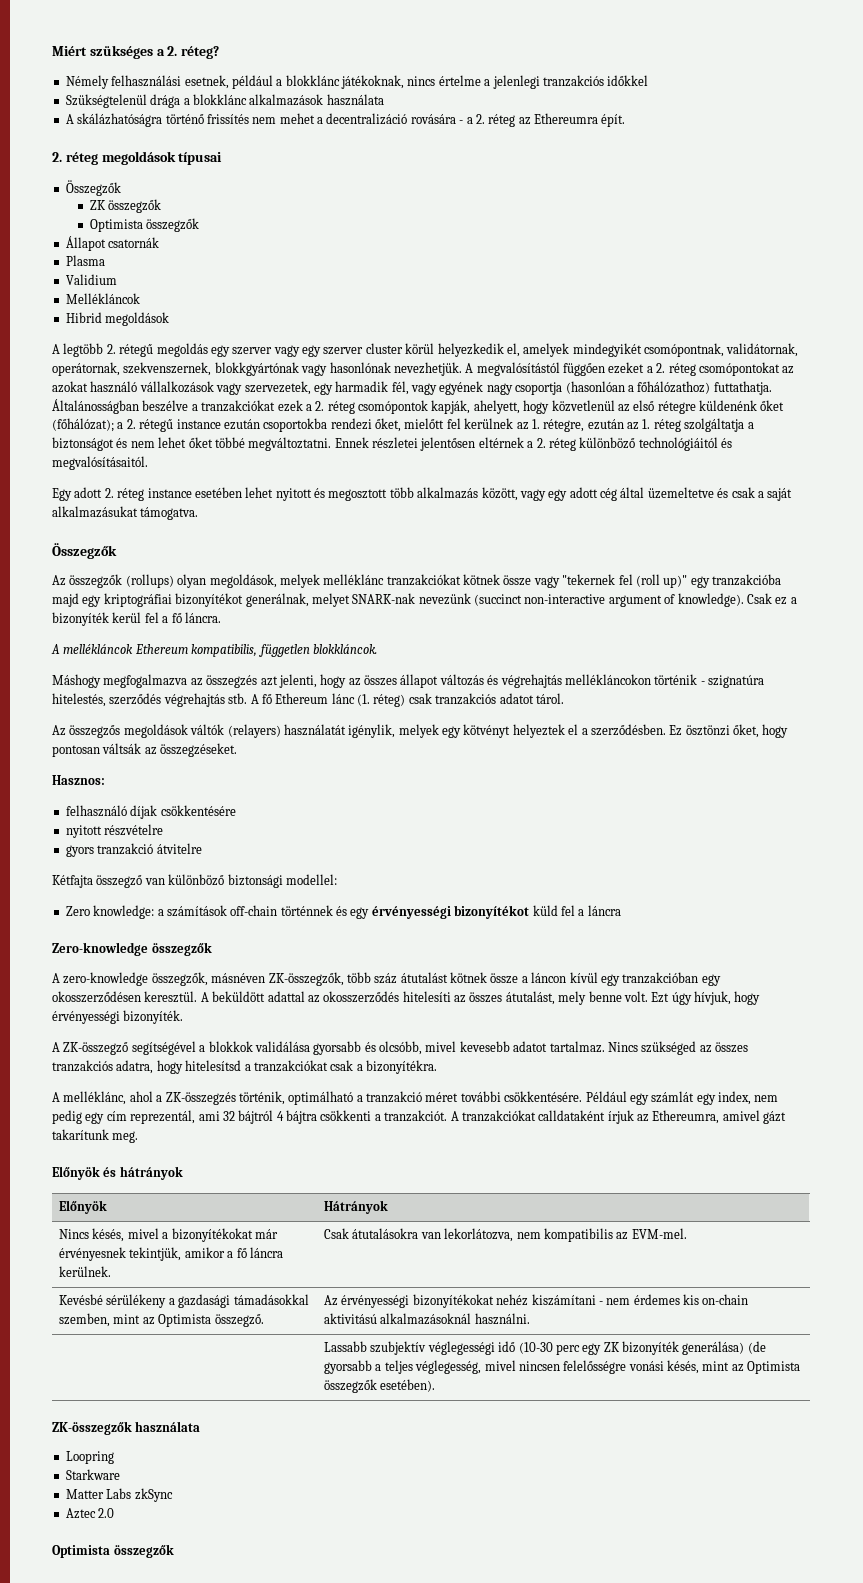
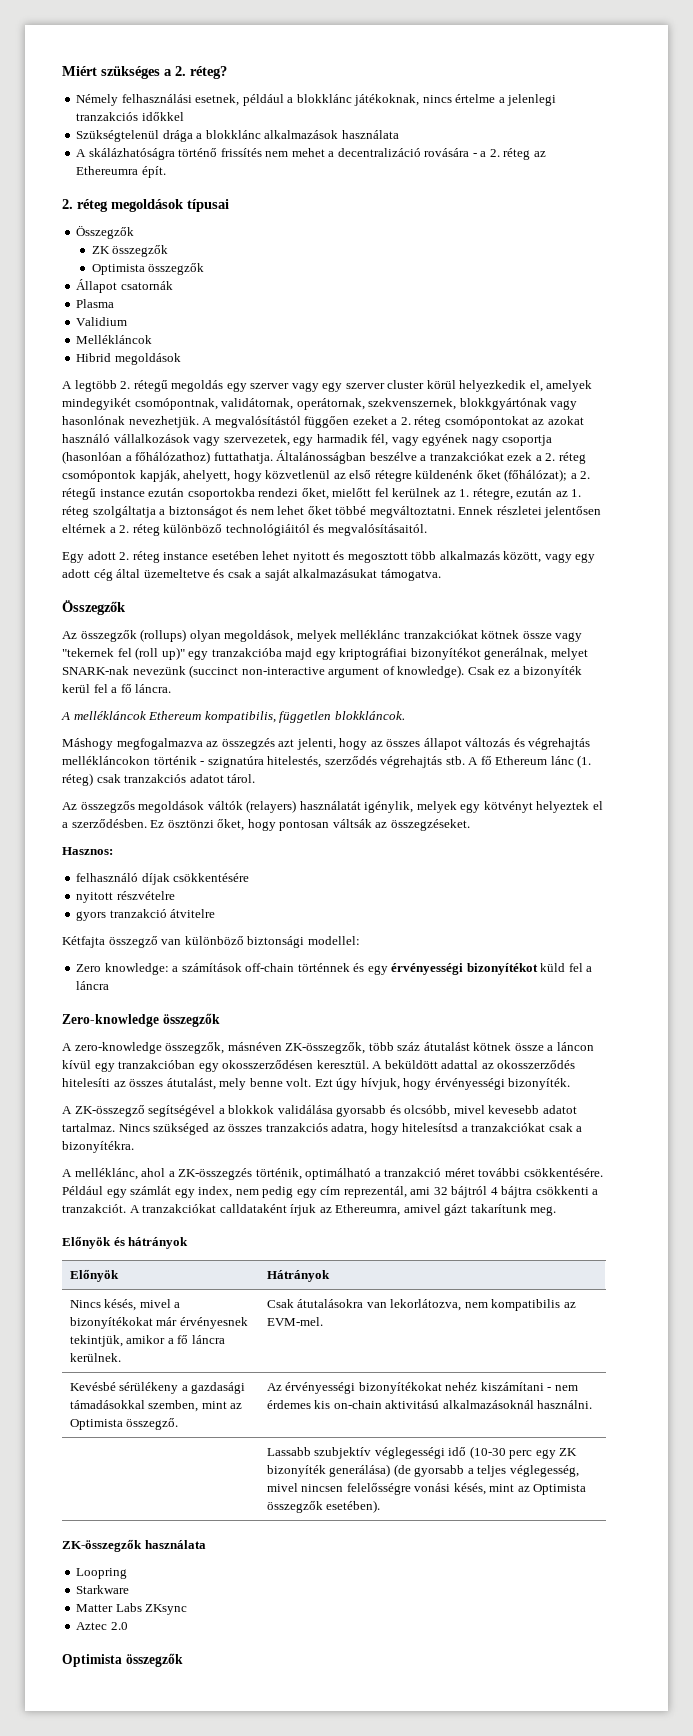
[134,1488,173,1502] zkSync -> [145,1604,188,1615] ZKsync

